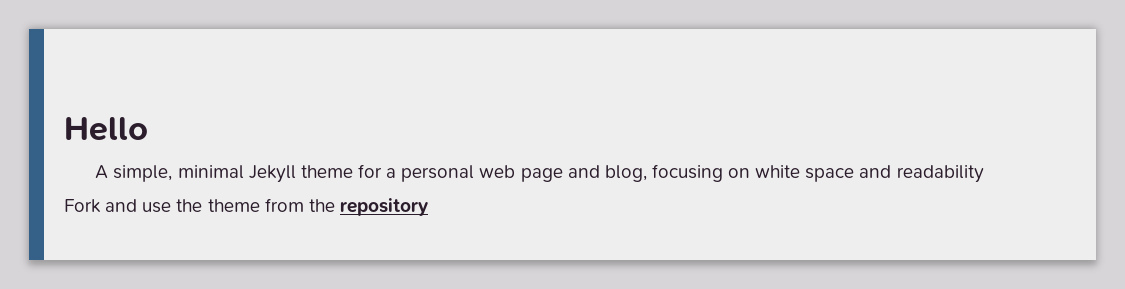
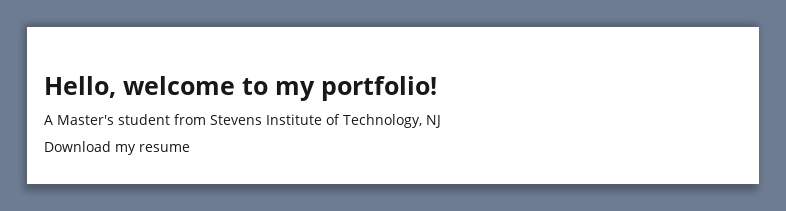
[64,117,148,141] [95,164,984,183] [64,198,428,216] Hello // A simple, minimal Jekyll theme for a personal web page and blog, focusing on white space and readability // Fork and use the theme from the repository -> [44,76,437,101] [44,114,441,128] [44,141,190,155] Hello, welcome to my portfolio! // A Master's student from Stevens Institute of Technology, NJ // Download my resume

